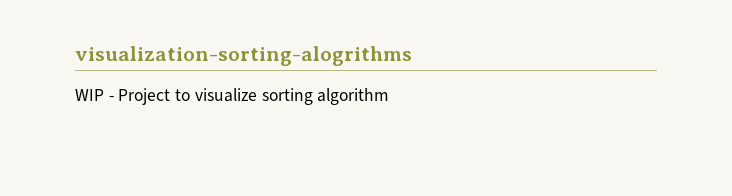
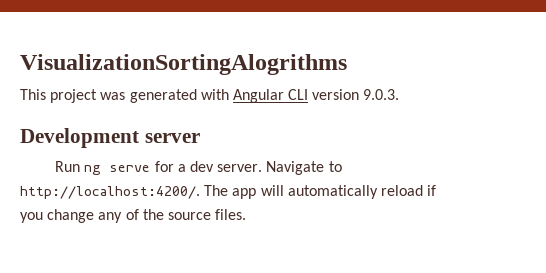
[75,46,412,66] [75,88,390,105] visualization-sorting-alogrithms // WIP - Project to visualize sorting algorithm -> [20,54,347,75] [20,89,400,103] [20,128,200,148] [55,161,342,175] [20,185,437,199] [20,209,247,223] VisualizationSortingAlogrithms // This project was generated with Angular CLI version 9.0.3. // Development server // Run ng serve for a dev server. Navigate to http://localhost:4200/. The app will automatically reload if you change any of the source files.

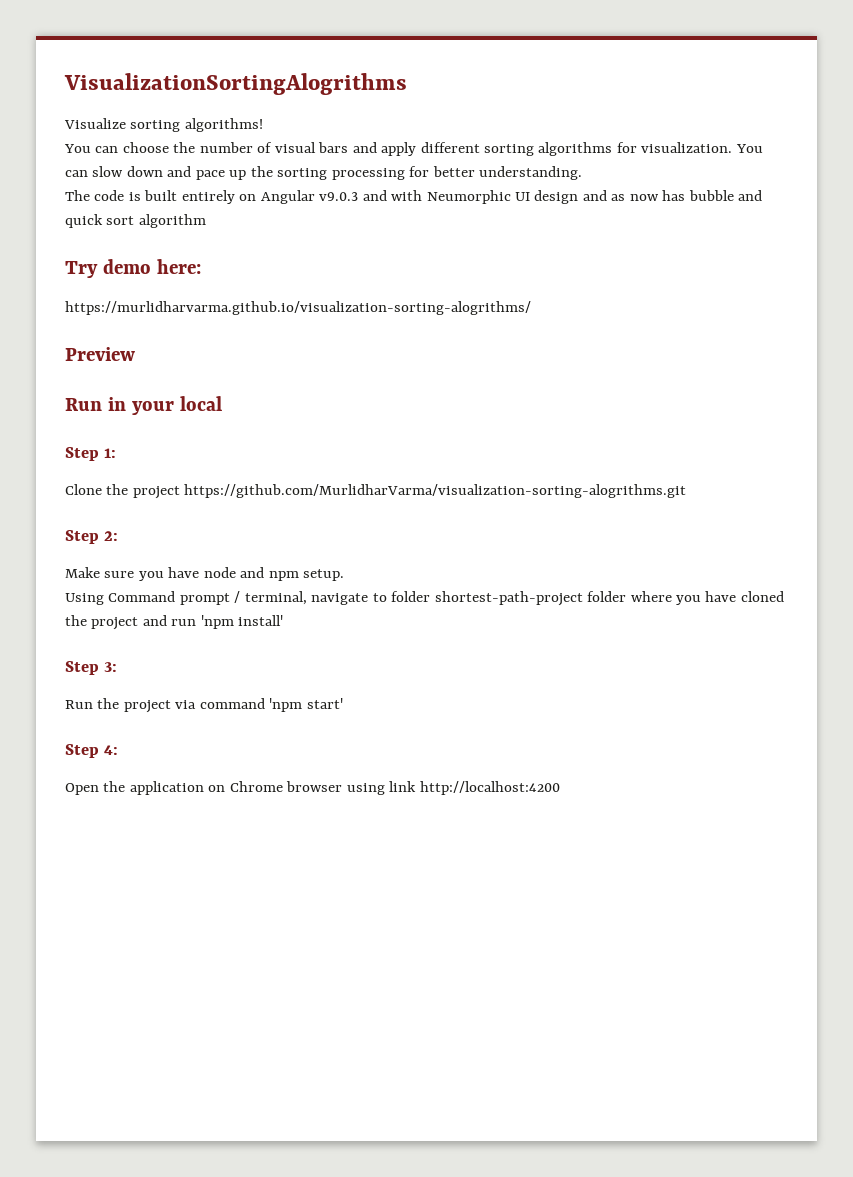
[20,89,400,103] [20,128,200,148] [55,161,342,175] [20,185,437,199] [20,209,247,223] This project was generated with Angular CLI version 9.0.3. // Development server // Run ng serve for a dev server. Navigate to http://localhost:4200/. The app will automatically reload if you change any of the source files. -> [64,118,263,132] [64,142,763,156] [65,166,583,180] [65,190,763,204] [65,214,206,228] [65,259,201,278] [65,301,531,315] [65,347,135,361] [65,396,222,415] [65,447,117,461] [65,484,687,499] [65,530,119,544] [65,567,345,581] [65,591,784,606] [65,615,284,630] [65,661,118,675] [65,698,343,713] [65,744,119,758] [65,781,560,795] Visualize sorting algorithms! // You can choose the number of visual bars and apply different sorting algorithms for visualization. You can slow down and pace up the sorting processing for better understanding. // The code is built entirely on Angular v9.0.3 and with Neumorphic UI design and as now has bubble and quick sort algorithm // Try demo here: // https://murlidharvarma.github.io/visualization-sorting-alogrithms/ // Preview // Run in your local // Step 1: // Clone the project https://github.com/MurlidharVarma/visualization-sorting-alogrithms.git // Step 2: // Make sure you have node and npm setup. // Using Command prompt / terminal, navigate to folder shortest-path-project folder where you have cloned the project and run 'npm install' // Step 3: // Run the project via command 'npm start' // Step 4: // Open the application on Chrome browser using link http://localhost:4200

